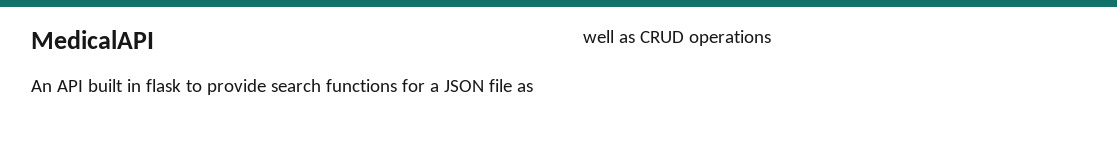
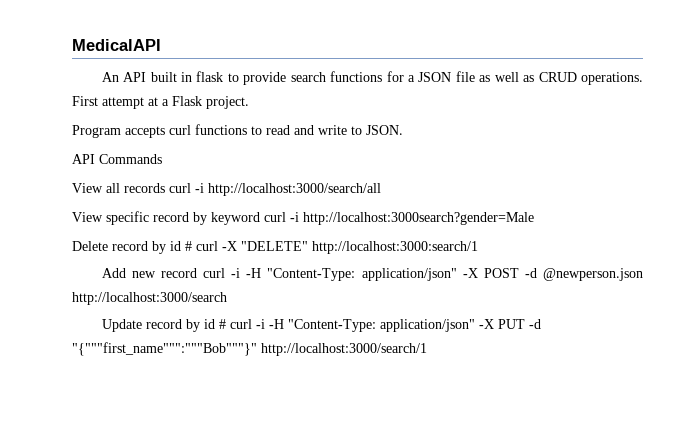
[688,30,771,46] operations -> [580,72,643,85] [72,96,249,109] [72,124,403,138] [72,154,162,164] [72,183,381,196] [72,211,534,225] [72,241,478,254] [101,268,644,281] [72,292,227,305] [101,319,541,332] [72,342,427,356] operations. First attempt at a Flask project. // Program accepts curl functions to read and write to JSON. // API Commands // View all records curl -i http://localhost:3000/search/all // View specific record by keyword curl -i http://localhost:3000search?gender=Male // Delete record by id # curl -X "DELETE" http://localhost:3000:search/1 // Add new record curl -i -H "Content-Type: application/json" -X POST -d @newperson.json http://localhost:3000/search // Update record by id # curl -i -H "Content-Type: application/json" -X PUT -d "{"""first_name""":"""Bob"""}" http://localhost:3000/search/1

